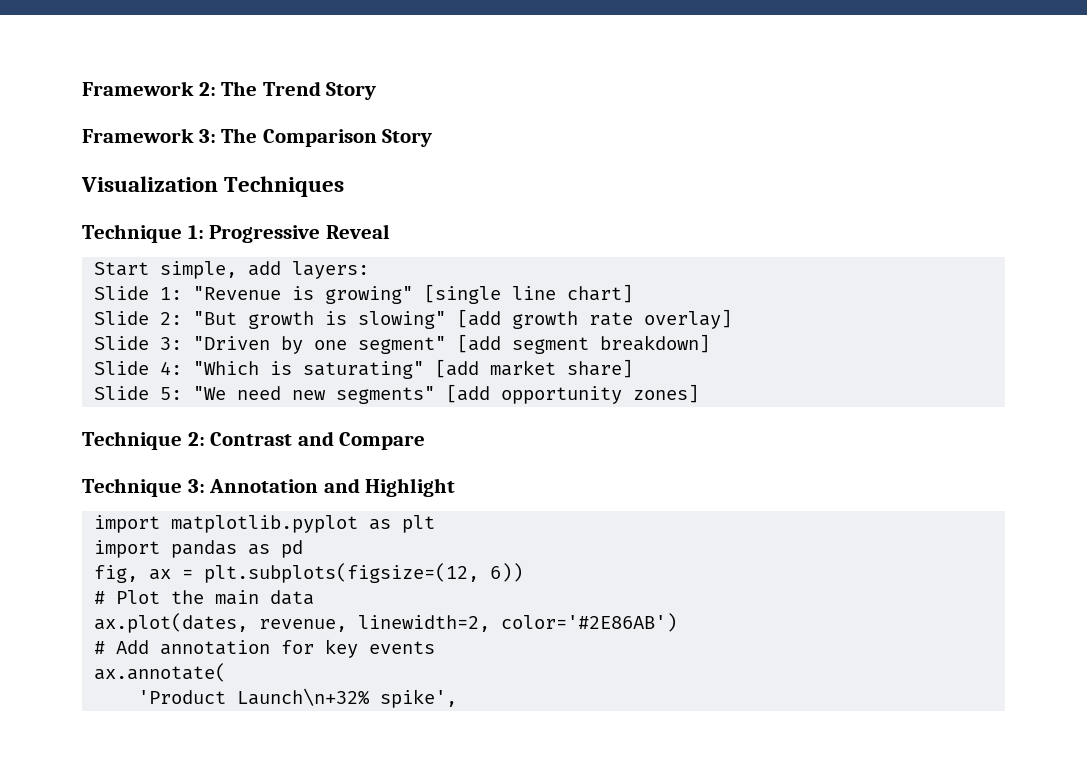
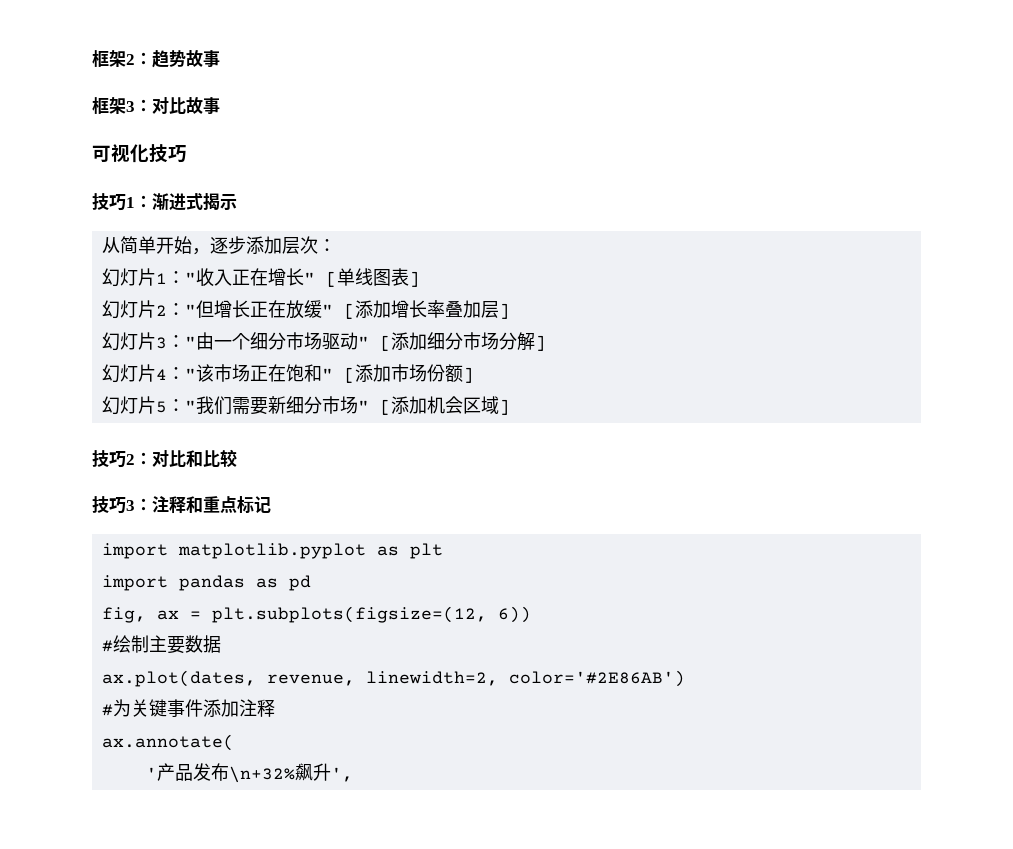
[82,81,377,100] [82,128,433,147] [81,176,345,197] [82,224,390,243] [94,261,369,279] [94,284,633,304] [94,309,732,329] [94,334,710,354] [94,359,633,379] [94,384,699,404] [82,431,426,450] [82,478,456,497] Framework 2: The Trend Story // Framework 3: The Comparison Story // Visualization Techniques // Technique 1: Progressive Reveal // Start simple, add layers: // Slide 1: "Revenue is growing" [single line chart] // Slide 2: "But growth is slowing" [add growth rate overlay] // Slide 3: "Driven by one segment" [add segment breakdown] // Slide 4: "Which is saturating" [add market share] // Slide 5: "We need new segments" [add opportunity zones] // Technique 2: Contrast and Compare // Technique 3: Annotation and Highlight -> [92,50,220,68] [92,97,220,114] [92,144,187,163] [92,193,237,211] [102,236,337,255] [102,268,421,287] [102,300,511,319] [102,332,547,351] [102,364,475,383] [102,396,511,415] [92,449,237,468] [92,496,271,514] 框架2：趋势故事 // 框架3：对比故事 // 可视化技巧 // 技巧1：渐进式揭示 // 从简单开始，逐步添加层次： // 幻灯片1："收入正在增长" [单线图表] // 幻灯片2："但增长正在放缓" [添加增长率叠加层] // 幻灯片3："由一个细分市场驱动" [添加细分市场分解] // 幻灯片4："该市场正在饱和" [添加市场份额] // 幻灯片5："我们需要新细分市场" [添加机会区域] // 技巧2：对比和比较 // 技巧3：注释和重点标记
[116,590,314,605] Plot the main data -> [113,635,222,654] 绘制主要数据
[116,639,435,658] [94,663,226,682] [138,688,457,708] Add annotation for key events // ax.annotate( // 'Product Launch\n+32% spike', -> [113,699,276,717] [102,734,235,751] [146,763,354,783] 为关键事件添加注释 // ax.annotate( // '产品发布\n+32%飙升',

